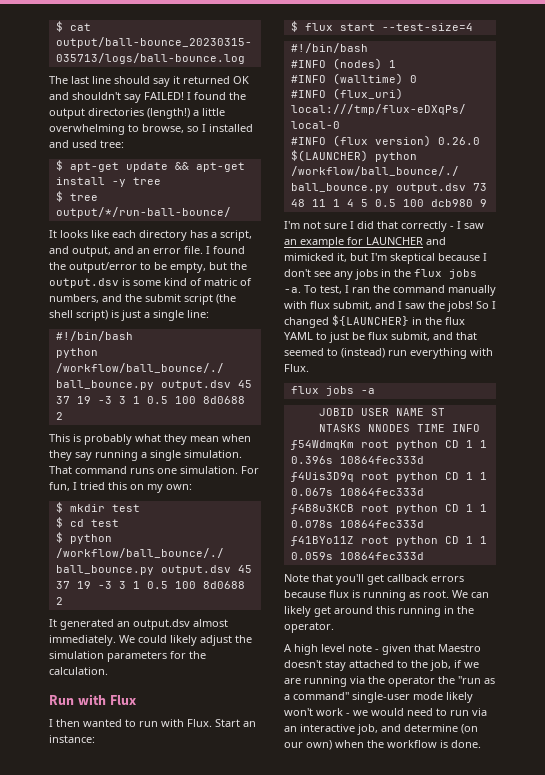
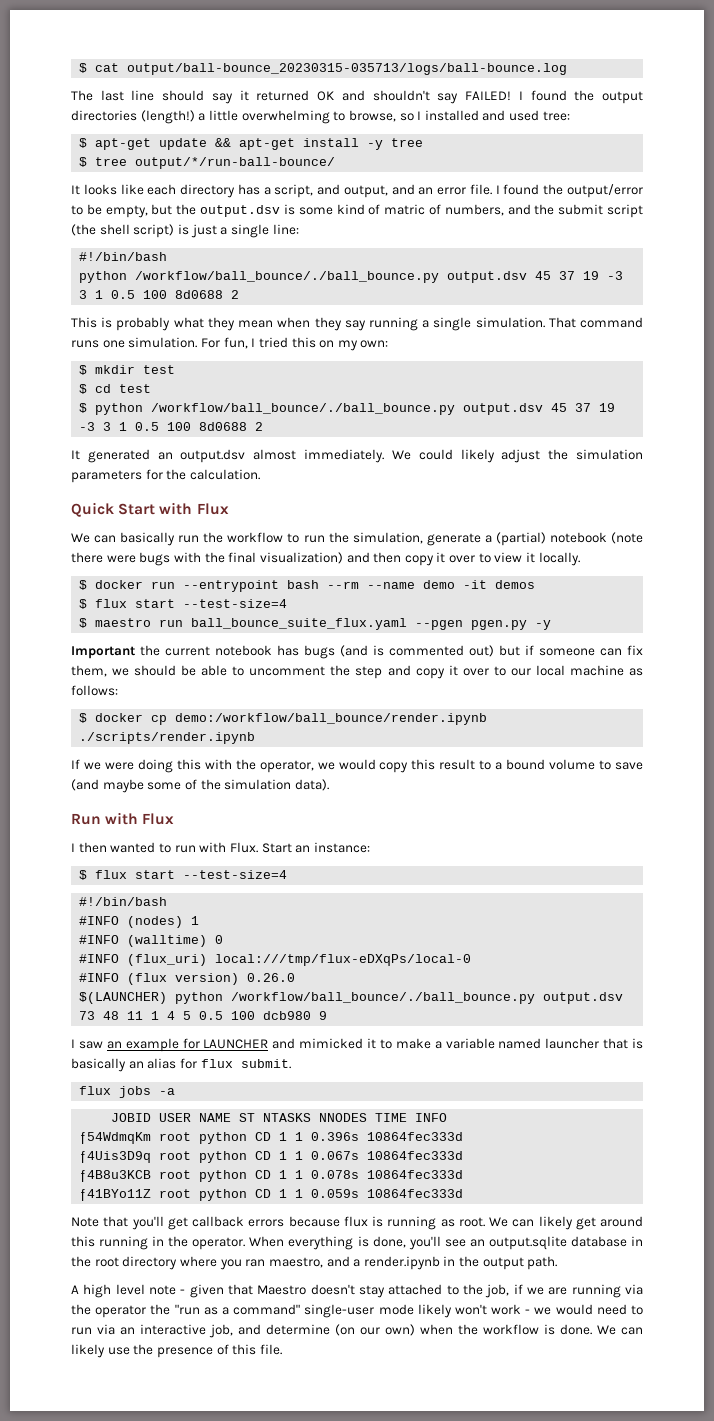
(108, 671) none -> [71,502,229,517] [71,532,643,546] [71,552,580,566] [79,580,536,592] [79,599,288,609] [79,618,552,630] [71,645,643,659] [71,665,643,679] [71,685,118,696] [79,713,488,725] [79,732,256,744] [71,759,644,773] [71,779,329,793] // Quick Start with Flux // We can basically run the workflow to run the simulation, generate a (partial) notebook (note there were bugs with the final visualization) and then copy it over to view it locally. // $ docker run --entrypoint bash --rm --name demo -it demos // $ flux start --test-size=4 // $ maestro run ball_bounce_suite_flux.yaml --pgen pgen.py -y // Important the current notebook has bugs (and is commented out) but if someone can fix them, we should be able to uncomment the step and copy it over to our local machine as follows: // $ docker cp demo:/workflow/ball_bounce/render.ipynb ./scripts/render.ipynb // If we were doing this with the operator, we would copy this result to a bound volume to save (and maybe some of the simulation data).
[284,221,454,232] I'm not sure I did that correctly - -> (328, 1015) none
[337,253,487,264] [284,269,477,280] [284,285,496,296] [284,301,496,312] [284,315,465,328] [284,332,477,343] [284,348,493,359] [284,364,309,372] it, but I'm skeptical because I don't see any jobs in the flux jobs -a. To test, I ran the command manually with flux submit, and I saw the jobs! So I changed ${LAUNCHER} in the flux YAML to just be flux submit, and that seemed to (instead) run everything with Flux. -> [367,1038,643,1049] [71,1058,291,1072] it to make a variable named launcher that is basically an alias for flux submit.
(334, 627) none -> [249,1236,643,1250] [71,1256,558,1270] When everything is done, you'll see an output.sqlite database in the root directory where you ran maestro, and a render.ipynb in the output path.
(481, 744) none -> [597,1325,643,1335] [71,1344,282,1358] We can likely use the presence of this file.

